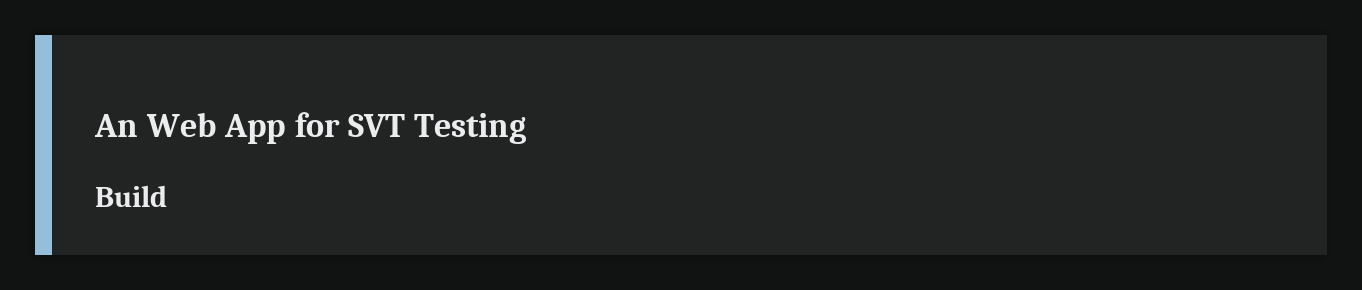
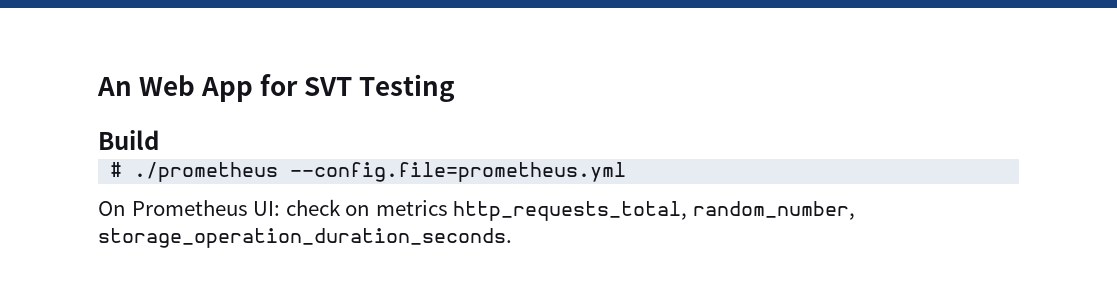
(167, 196) none -> [110,162,627,182] [98,199,855,221] [98,228,512,248] // # ./prometheus --config.file=prometheus.yml // On Prometheus UI: check on metrics http_requests_total, random_number, storage_operation_duration_seconds.

